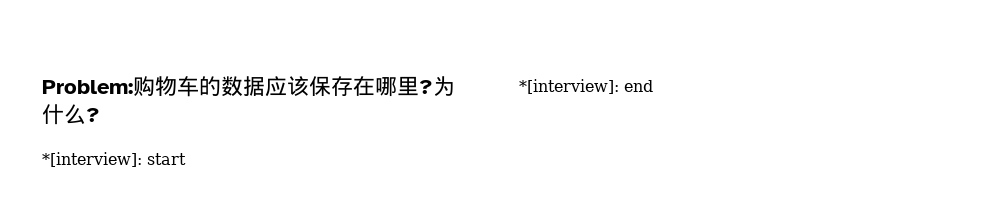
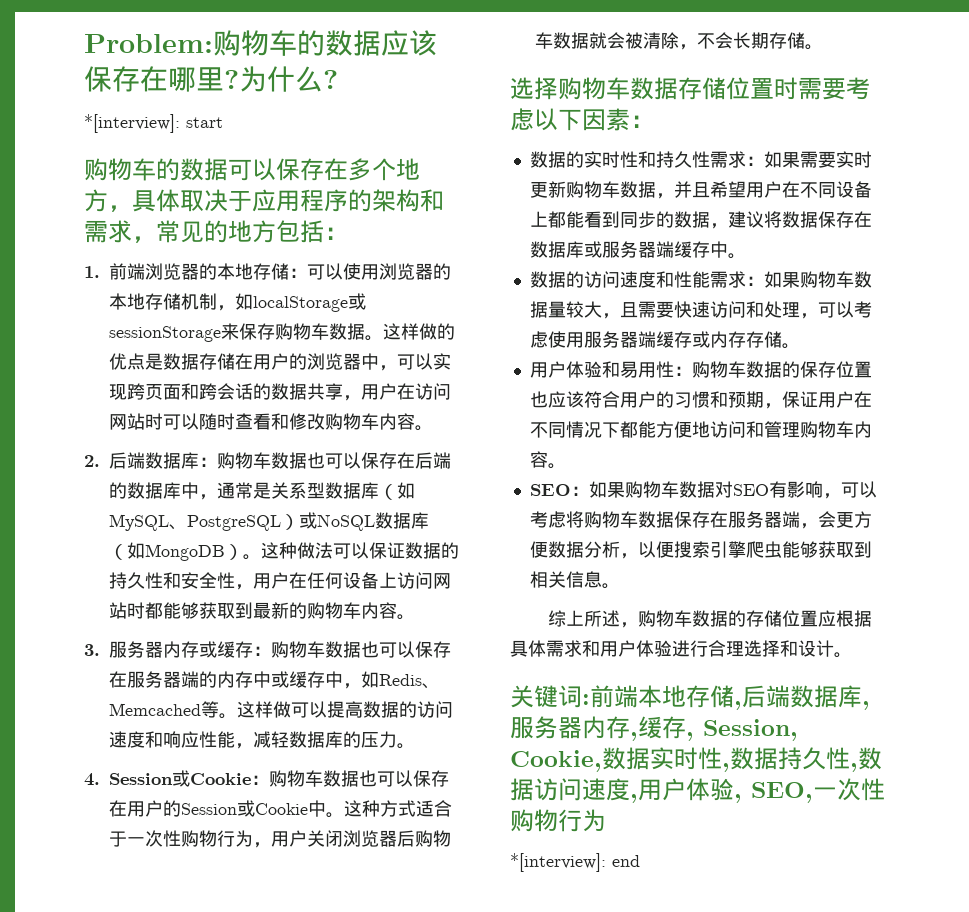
(186, 159) none -> [84,158,420,181] [84,189,444,212] [84,220,348,243] [84,263,451,280] [109,293,366,312] [109,323,455,342] [109,353,451,371] [109,383,451,401] [109,413,433,431] [84,452,451,469] [109,482,415,500] [109,512,429,531] [109,542,459,561] [109,572,451,590] [109,602,415,620] [84,641,451,658] [109,671,440,689] [109,701,453,719] [109,731,415,749] [84,770,449,787] [109,800,452,818] [109,830,451,848] [535,32,823,50] [510,77,870,100] [510,108,654,131] [529,151,872,168] [529,181,872,199] [529,211,872,229] [529,241,746,259] [529,271,872,288] [529,301,872,319] [529,331,800,349] [529,361,872,378] [529,391,872,409] [529,421,872,438] [529,451,566,469] [529,481,877,499] [529,511,872,529] [529,541,872,559] [529,571,620,589] [547,610,872,628] [510,640,852,658] [510,685,870,710] [510,716,798,741] [510,747,882,772] [510,778,885,803] [510,809,606,832] // 购物车的数据可以保存在多个地方，具体取决于应用程序的架构和需求，常见的地方包括： // 1.前端浏览器的本地存储：可以使用浏览器的本地存储机制，如localStorage或sessionStorage来保存购物车数据。这样做的优点是数据存储在用户的浏览器中，可以实现跨页面和跨会话的数据共享，用户在访问网站时可以随时查看和修改购物车内容。 // 2.后端数据库：购物车数据也可以保存在后端的数据库中，通常是关系型数据库（如MySQL、PostgreSQL）或NoSQL数据库（如MongoDB）。这种做法可以保证数据的持久性和安全性，用户在任何设备上访问网站时都能够获取到最新的购物车内容。 // 3.服务器内存或缓存：购物车数据也可以保存在服务器端的内存中或缓存中，如Redis、Memcached等。这样做可以提高数据的访问速度和响应性能，减轻数据库的压力。 // 4. Session或Cookie：购物车数据也可以保存在用户的Session或Cookie中。这种方式适合于一次性购物行为，用户关闭浏览器后购物车数据就会被清除，不会长期存储。 // 选择购物车数据存储位置时需要考虑以下因素： // 数据的实时性和持久性需求：如果需要实时更新购物车数据，并且希望用户在不同设备上都能看到同步的数据，建议将数据保存在数据库或服务器端缓存中。 // 数据的访问速度和性能需求：如果购物车数据量较大，且需要快速访问和处理，可以考虑使用服务器端缓存或内存存储。 // 用户体验和易用性：购物车数据的保存位置也应该符合用户的习惯和预期，保证用户在不同情况下都能方便地访问和管理购物车内容。 // SEO：如果购物车数据对SEO有影响，可以考虑将购物车数据保存在服务器端，会更方便数据分析，以便搜索引擎爬虫能够获取到相关信息。 // 综上所述，购物车数据的存储位置应根据具体需求和用户体验进行合理选择和设计。 // 关键词:前端本地存储,后端数据库,服务器内存,缓存, Session, Cookie,数据实时性,数据持久性,数据访问速度,用户体验, SEO,一次性购物行为

